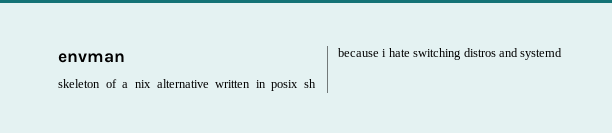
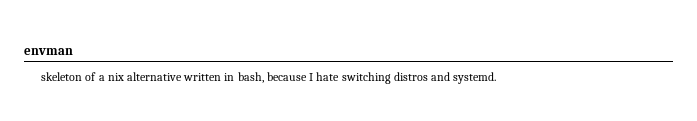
[271,79,316,91] [338,48,387,57] posix sh because i -> [237,72,314,83] bash, because I
[520,48,563,60] systemd -> [453,72,497,84] systemd.

